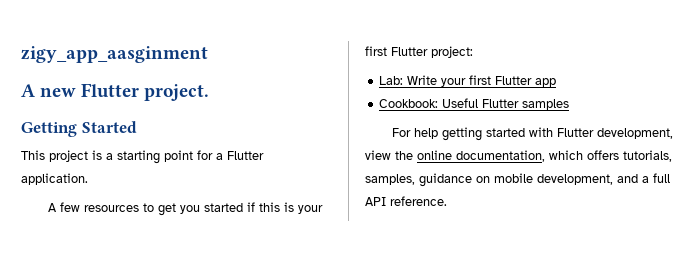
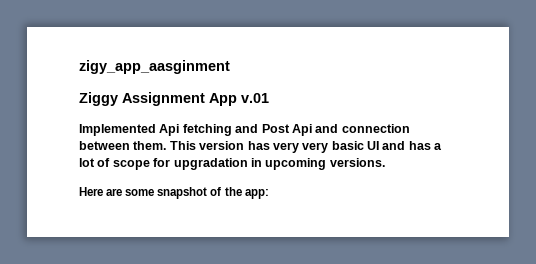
[21,83,210,101] [21,121,137,137] [21,150,264,164] [21,173,88,185] [47,202,323,216] [365,46,473,58] [379,75,557,87] [379,98,570,110] [391,127,673,141] [365,150,672,162] [365,173,670,187] [365,196,447,206] A new Flutter project. // Getting Started // This project is a starting point for a Flutter application. // A few resources to get you started if this is your first Flutter project: // Lab: Write your first Flutter app // Cookbook: Useful Flutter samples // For help getting started with Flutter development, view the online documentation, which offers tutorials, samples, guidance on mobile development, and a full API reference. -> [79,92,269,106] [79,124,410,136] [79,141,443,153] [79,158,385,170] [79,187,269,199] Ziggy Assignment App v.01 // Implemented Api fetching and Post Api and connection between them. This version has very very basic UI and has a lot of scope for upgradation in upcoming versions. // Here are some snapshot of the app:

